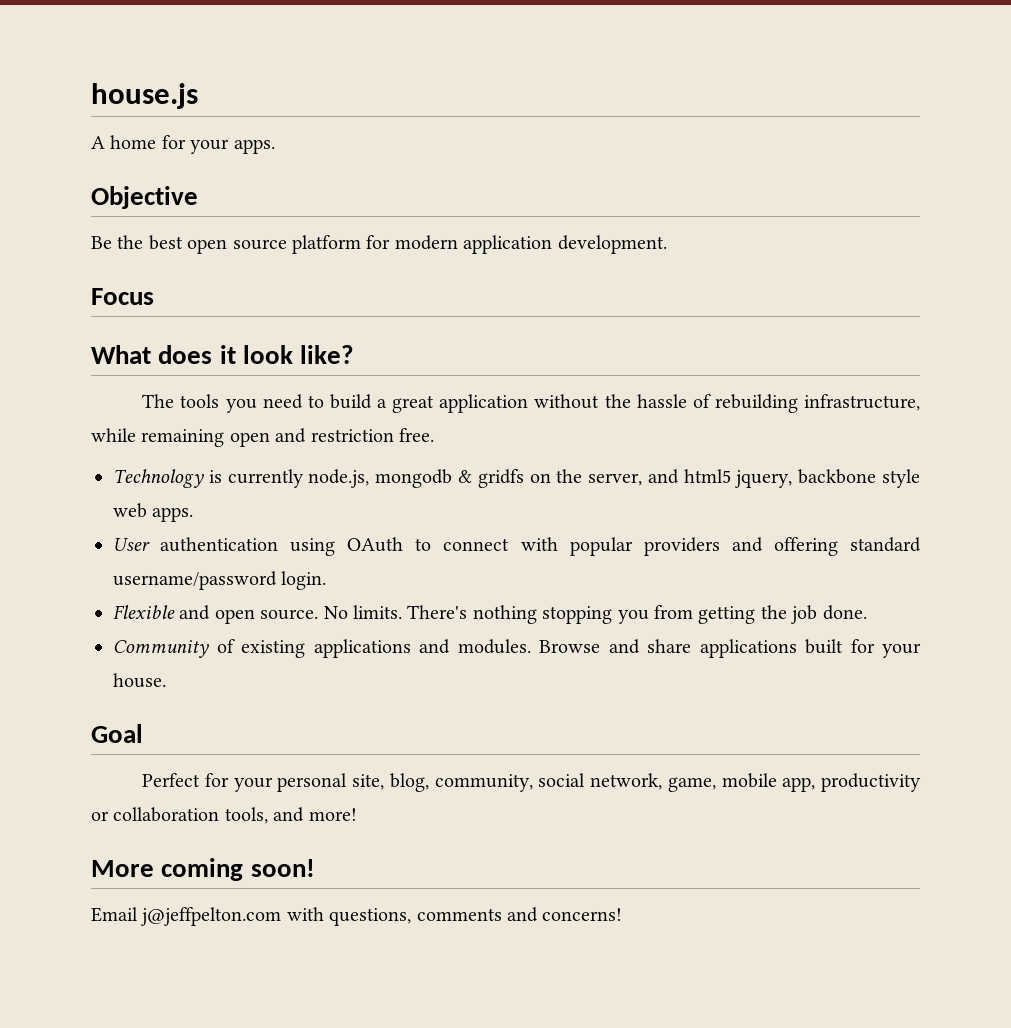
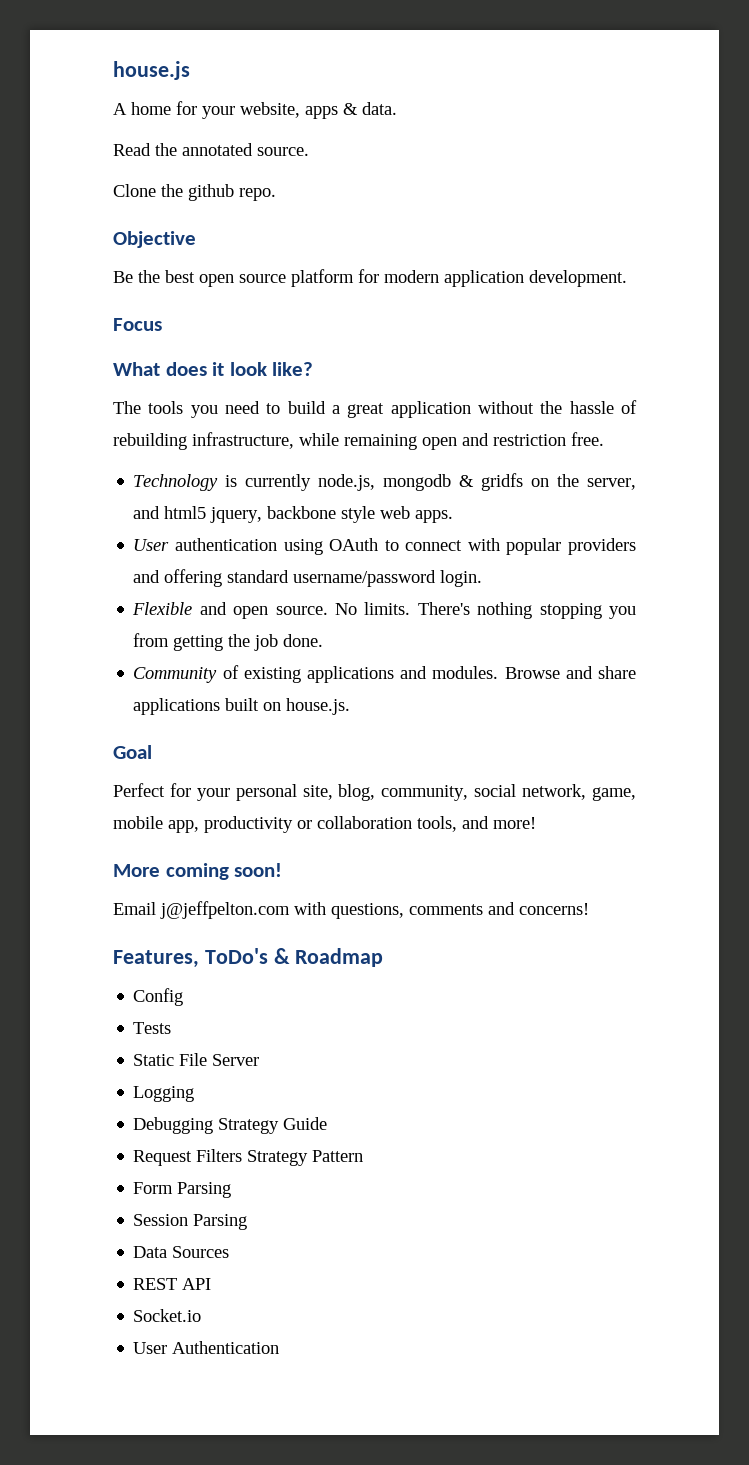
[233,139,275,154] apps. -> [240,102,397,119] [113,143,309,156] [113,184,276,201] website, apps & data. // Read the annotated source. // Clone the github repo.
[850,639,921,658] [113,673,166,688] for your house. -> [263,698,351,715] on house.js.
(623, 914) none -> [113,948,384,968] [133,988,184,1006] [133,1022,172,1034] [133,1053,260,1066] [133,1086,195,1102] [133,1117,328,1134] [133,1149,364,1166] [133,1182,232,1198] [133,1214,248,1230] [133,1246,230,1258] [133,1278,212,1290] [133,1309,202,1322] [133,1341,280,1354] // Features, ToDo's & Roadmap // Config // Tests // Static File Server // Logging // Debugging Strategy Guide // Request Filters Strategy Pattern // Form Parsing // Session Parsing // Data Sources // REST API // Socket.io // User Authentication

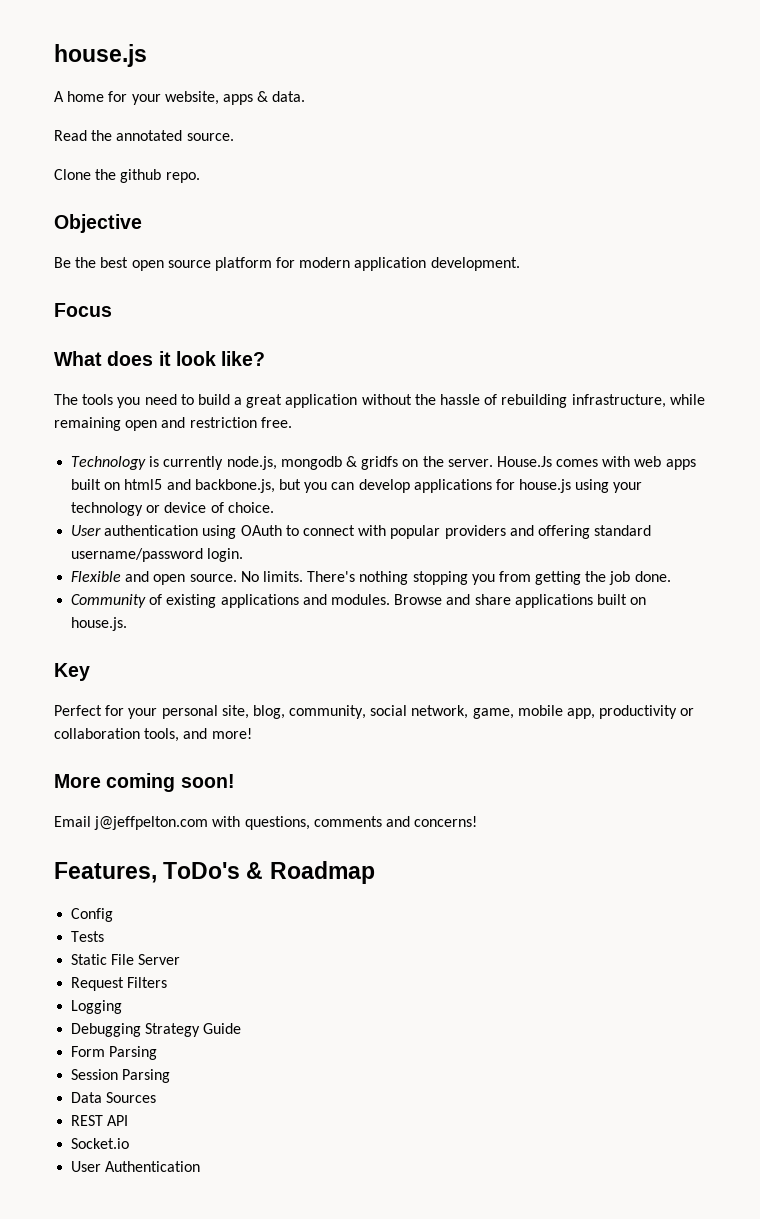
[587,478,636,490] [133,506,454,523] server, and html5 jquery, backbone style web apps. -> [447,456,696,470] [71,479,643,493] [71,502,274,516] server. House.Js comes with web apps built on html5 and backbone.js, but you can develop applications for house.js using your technology or device of choice.
[113,745,152,759] Goal -> [54,663,90,681] Key
(260, 1060) none -> [71,977,168,991] // Request Filters
[133,1149,364,1166] // Request Filters Strategy Pattern -> (242, 1028) none

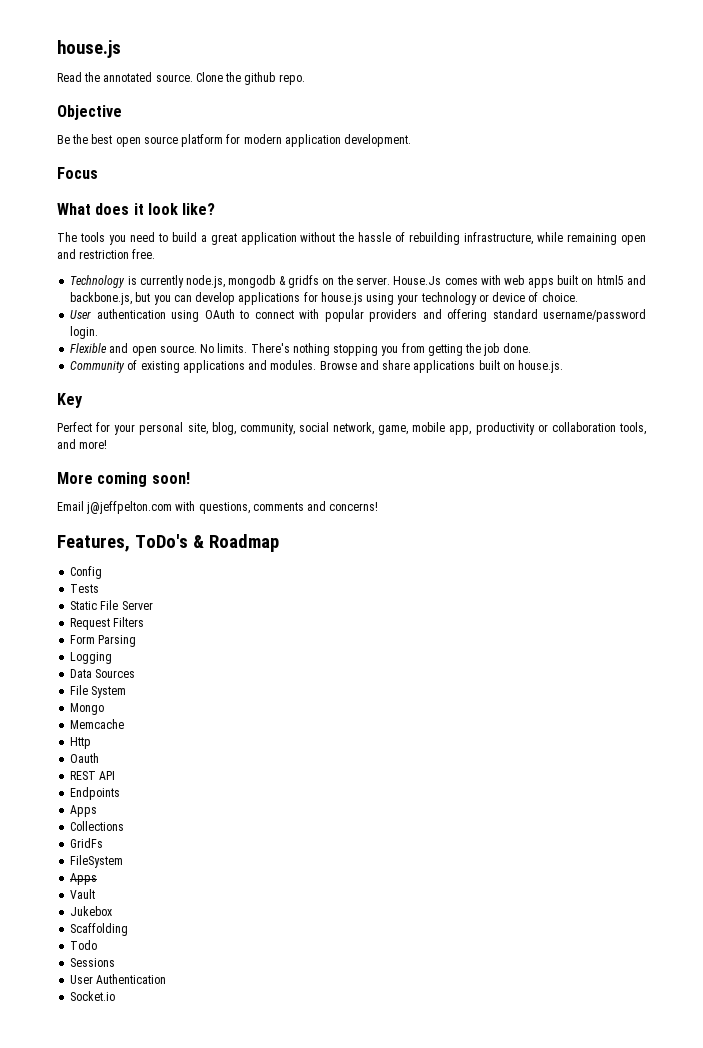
[54,44,147,67] [54,91,306,105] house.js // A home for your website, apps & data. -> [57,40,121,58] house.js
(234, 137) // -> (193, 78) none
[71,1000,123,1014] [71,1023,242,1037] // Logging // Debugging Strategy Guide -> (145, 622) none
[71,1069,171,1083] Session Parsing -> [70,652,113,664] Logging
[71,1115,129,1126] [71,1138,130,1149] REST API // Socket.io -> [70,685,127,698] [70,703,105,715] [70,719,125,729] [70,737,92,749] [70,753,100,763] [70,771,116,780] [70,787,121,800] [70,805,98,817] [70,821,125,831] [70,838,104,848] [70,855,124,868] [70,873,98,885] [70,889,96,899] [70,906,113,916] [70,923,129,936] [70,940,98,950] [70,958,116,967] File System // Mongo // Memcache // Http // Oauth // REST API // Endpoints // Apps // Collections // GridFs // FileSystem // Apps // Vault // Jukebox // Scaffolding // Todo // Sessions
(201, 1166) none -> [70,991,116,1001] // Socket.io

